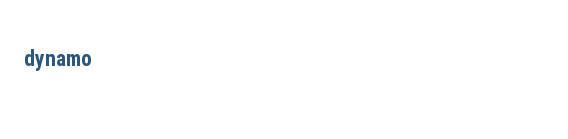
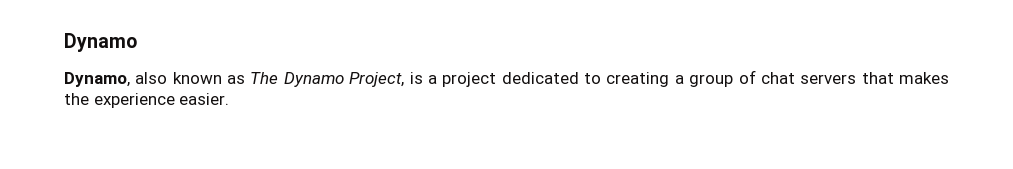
[24,49,92,71] dynamo -> [64,33,137,52] [64,70,949,87] [64,93,230,108] Dynamo // Dynamo, also known as The Dynamo Project, is a project dedicated to creating a group of chat servers that makes the experience easier.

